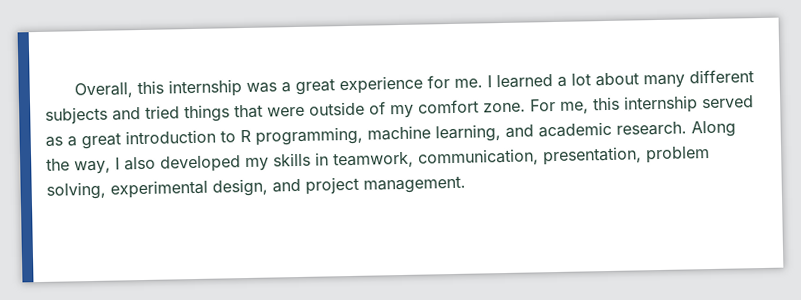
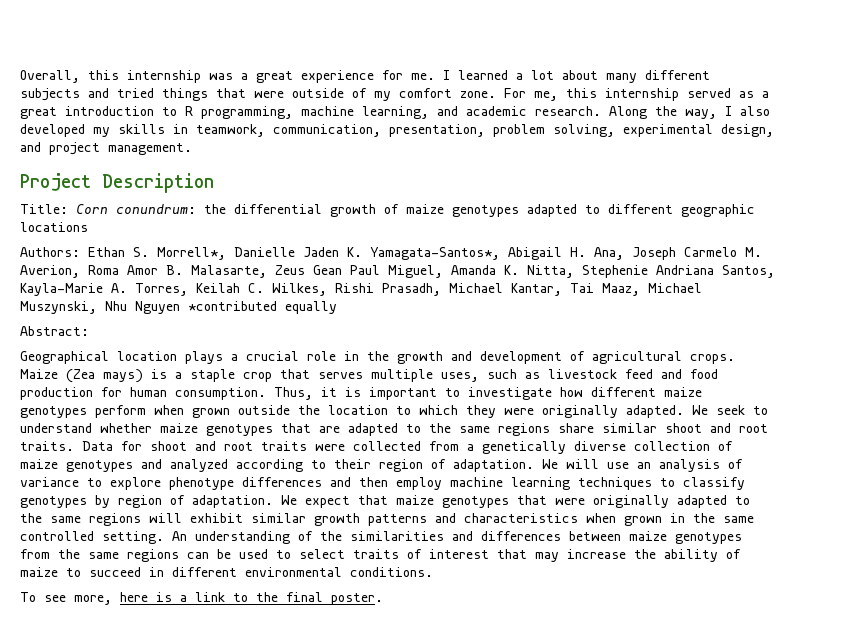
(466, 184) none -> [20,173,214,193] [20,204,755,217] [20,222,88,232] [20,247,762,260] [20,265,775,278] [20,283,702,296] [20,301,337,314] [20,326,89,336] [20,351,735,364] [20,369,718,383] [20,387,702,400] [20,405,768,418] [20,423,768,436] [20,441,733,454] [20,459,743,472] [20,477,745,490] [20,495,750,508] [20,513,754,526] [20,531,742,544] [20,549,741,562] [20,567,433,577] [20,592,383,605] // Project Description // Title: Corn conundrum: the differential growth of maize genotypes adapted to different geographic locations // Authors: Ethan S. Morrell*, Danielle Jaden K. Yamagata-Santos*, Abigail H. Ana, Joseph Carmelo M. Averion, Roma Amor B. Malasarte, Zeus Gean Paul Miguel, Amanda K. Nitta, Stephenie Andriana Santos, Kayla-Marie A. Torres, Keilah C. Wilkes, Rishi Prasadh, Michael Kantar, Tai Maaz, Michael Muszynski, Nhu Nguyen *contributed equally // Abstract: // Geographical location plays a crucial role in the growth and development of agricultural crops. Maize (Zea mays) is a staple crop that serves multiple uses, such as livestock feed and food production for human consumption. Thus, it is important to investigate how different maize genotypes perform when grown outside the location to which they were originally adapted. We seek to understand whether maize genotypes that are adapted to the same regions share similar shoot and root traits. Data for shoot and root traits were collected from a genetically diverse collection of maize genotypes and analyzed according to their region of adaptation. We will use an analysis of variance to explore phenotype differences and then employ machine learning techniques to classify genotypes by region of adaptation. We expect that maize genotypes that were originally adapted to the same regions will exhibit similar growth patterns and characteristics when grown in the same controlled setting. An understanding of the similarities and differences between maize genotypes from the same regions can be used to select traits of interest that may increase the ability of maize to succeed in different environmental conditions. // To see more, here is a link to the final poster.

